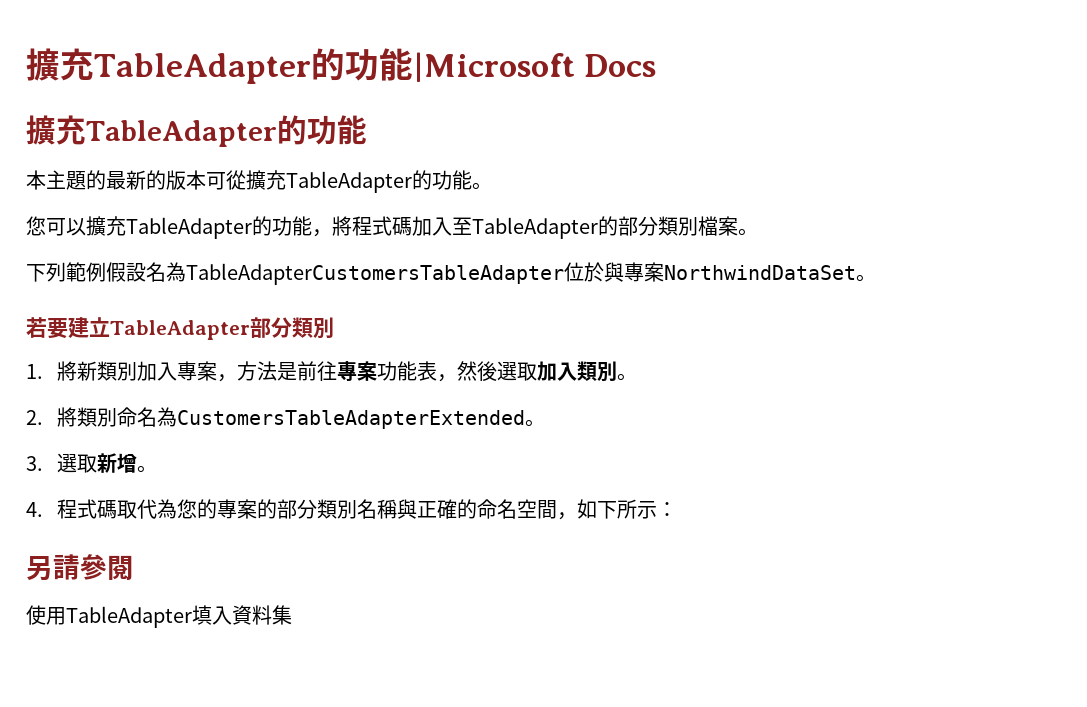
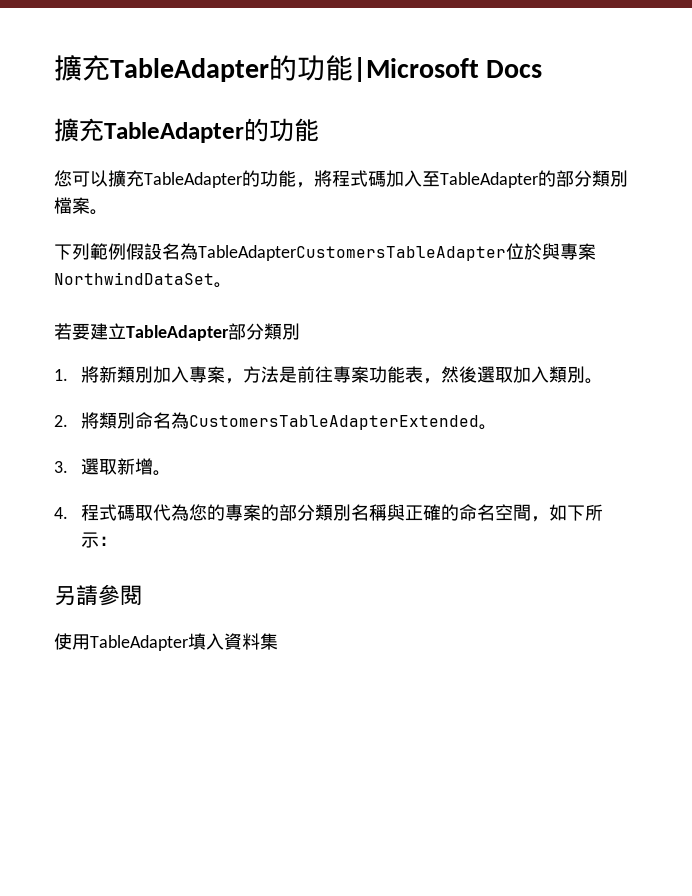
[26,170,492,193] // 本主題的最新的版本可從擴充TableAdapter的功能。 -> (319, 130) none

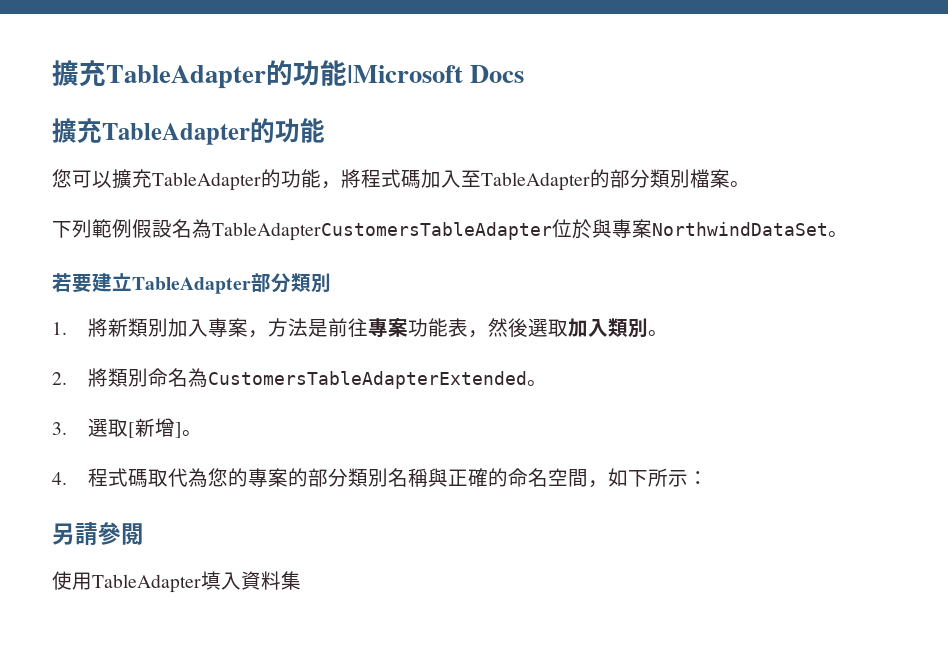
[117,458,154,475] 新增 -> [128,418,183,438] [新增]

